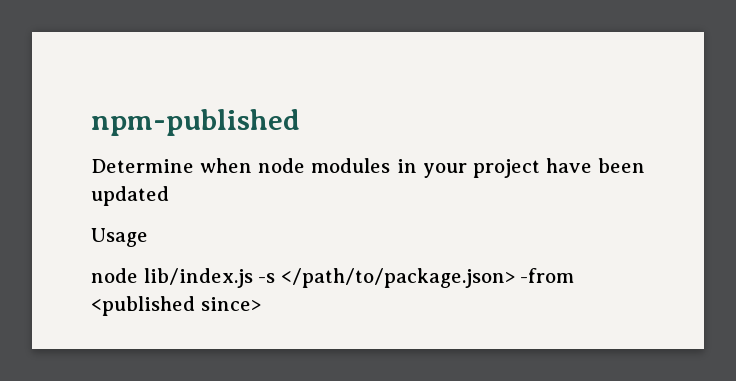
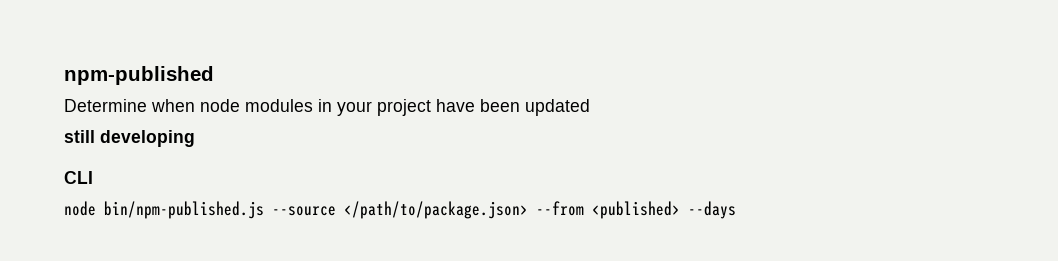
[91,228,148,247] [91,268,575,288] [91,296,261,316] Usage // node lib/index.js -s </path/to/package.json> -from <published since> -> [64,130,195,147] [64,171,93,184] [64,201,736,219] still developing // CLI // node bin/npm-published.js --source </path/to/package.json> --from <published> --days

